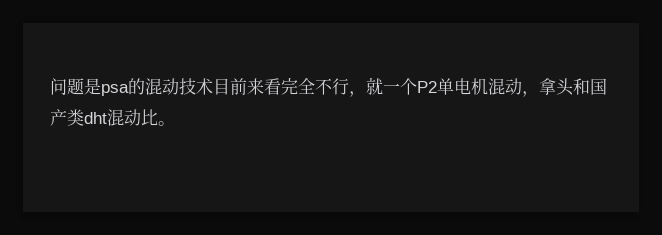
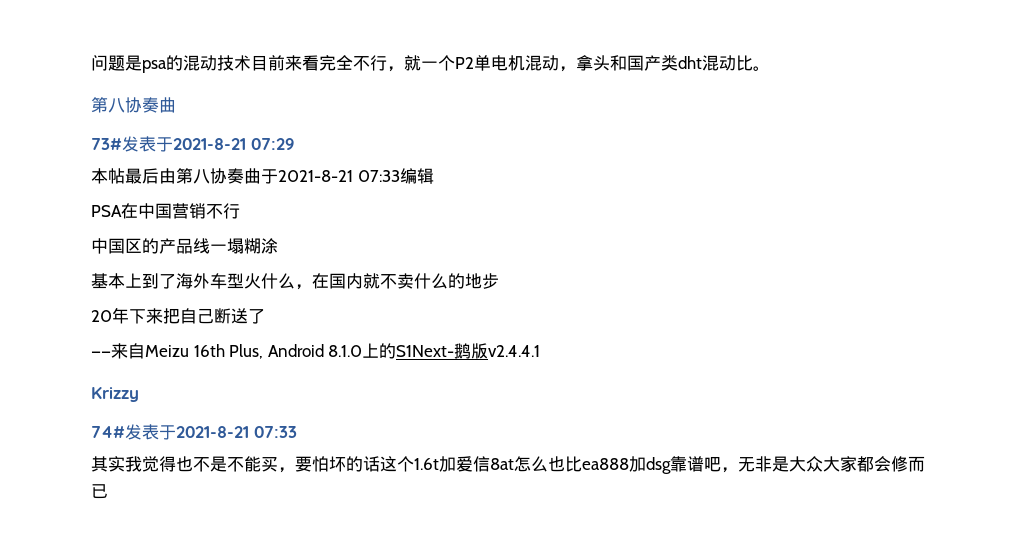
(175, 123) none -> [91,97,176,113] [91,136,294,152] [91,168,434,184] [91,203,240,219] [91,238,278,254] [91,273,499,290] [91,307,265,324] [91,343,541,359] [91,387,139,402] [91,424,297,440] [91,456,925,474] [91,484,108,499] // 第八协奏曲 // 73#发表于2021-8-21 07:29 // 本帖最后由第八协奏曲于2021-8-21 07:33编辑 // PSA在中国营销不行 // 中国区的产品线一塌糊涂 // 基本上到了海外车型火什么，在国内就不卖什么的地步 // 20年下来把自己断送了 // ——来自Meizu 16th Plus, Android 8.1.0上的S1Next-鹅版v2.4.4.1 // Krizzy // 74#发表于2021-8-21 07:33 // 其实我觉得也不是不能买，要怕坏的话这个1.6t加爱信8at怎么也比ea888加dsg靠谱吧，无非是大众大家都会修而已

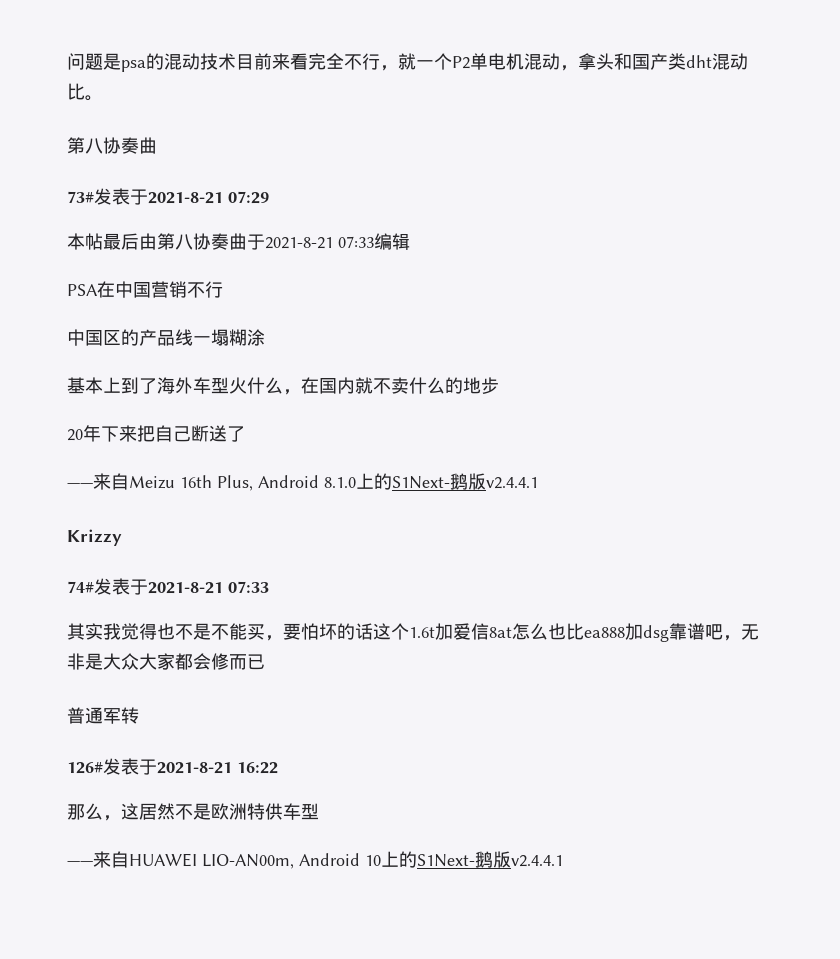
(108, 491) none -> [67,707,139,724] [67,758,278,775] [67,803,319,821] [67,851,563,869] // 普通军转 // 126#发表于2021-8-21 16:22 // 那么，这居然不是欧洲特供车型 // ——来自HUAWEI LIO-AN00m, Android 10上的S1Next-鹅版v2.4.4.1

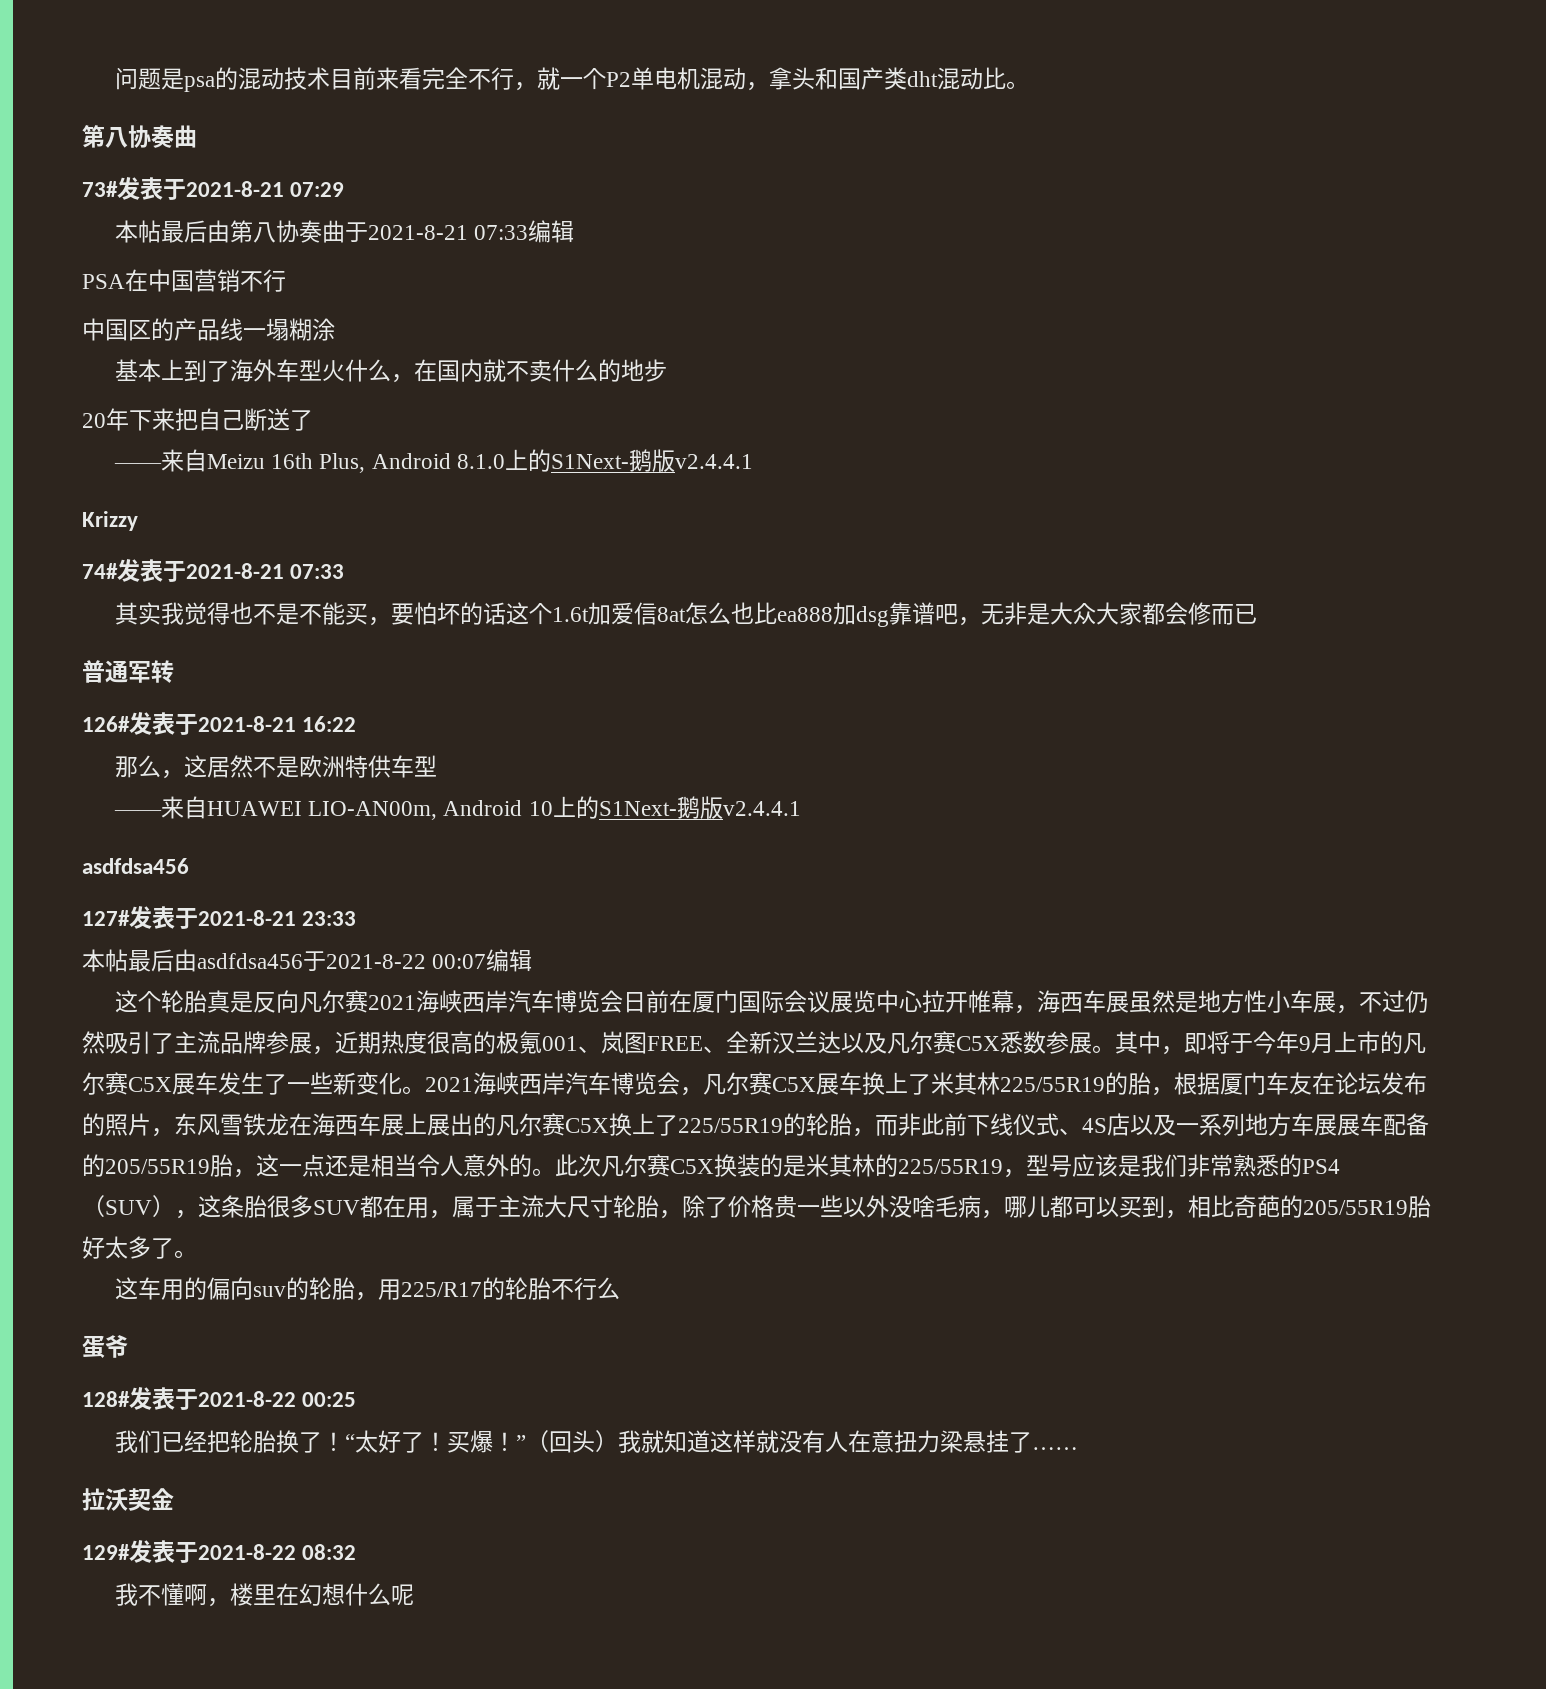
(563, 861) none -> [82,858,189,874] [82,906,357,929] [82,949,533,972] [114,990,1428,1014] [82,1031,1426,1055] [82,1072,1427,1096] [82,1113,1429,1137] [82,1154,1340,1178] [82,1195,1431,1219] [82,1236,197,1259] [114,1277,620,1301] [82,1335,128,1358] [82,1387,357,1410] [114,1430,1078,1453] [82,1488,174,1511] [82,1540,357,1563] [114,1583,414,1607] // asdfdsa456 // 127#发表于2021-8-21 23:33 // 本帖最后由asdfdsa456于2021-8-22 00:07编辑 // 这个轮胎真是反向凡尔赛2021海峡西岸汽车博览会日前在厦门国际会议展览中心拉开帷幕，海西车展虽然是地方性小车展，不过仍然吸引了主流品牌参展，近期热度很高的极氪001、岚图FREE、全新汉兰达以及凡尔赛C5X悉数参展。其中，即将于今年9月上市的凡尔赛C5X展车发生了一些新变化。2021海峡西岸汽车博览会，凡尔赛C5X展车换上了米其林225/55R19的胎，根据厦门车友在论坛发布的照片，东风雪铁龙在海西车展上展出的凡尔赛C5X换上了225/55R19的轮胎，而非此前下线仪式、4S店以及一系列地方车展展车配备的205/55R19胎，这一点还是相当令人意外的。此次凡尔赛C5X换装的是米其林的225/55R19，型号应该是我们非常熟悉的PS4（SUV），这条胎很多SUV都在用，属于主流大尺寸轮胎，除了价格贵一些以外没啥毛病，哪儿都可以买到，相比奇葩的205/55R19胎好太多了。 // 这车用的偏向suv的轮胎，用225/R17的轮胎不行么 // 蛋爷 // 128#发表于2021-8-22 00:25 // 我们已经把轮胎换了！“太好了！买爆！”（回头）我就知道这样就没有人在意扭力梁悬挂了…… // 拉沃契金 // 129#发表于2021-8-22 08:32 // 我不懂啊，楼里在幻想什么呢

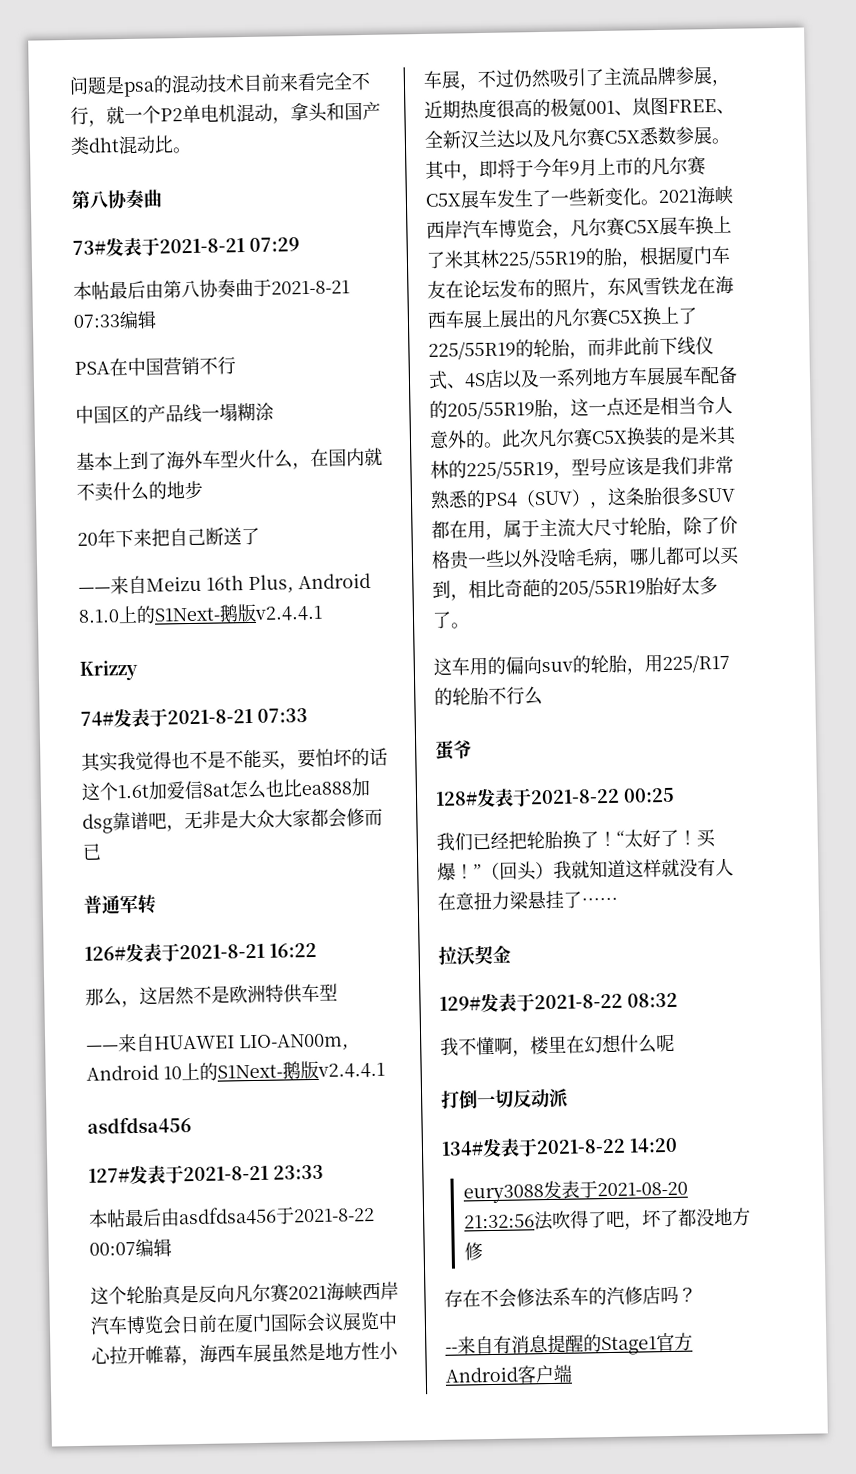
(414, 1595) none -> [440,1088,568,1110] [441,1137,678,1158] [462,1180,688,1204] [463,1207,751,1231] [463,1242,483,1261] [444,1285,697,1308] [445,1332,693,1356] [445,1364,572,1384] // 打倒一切反动派 // 134#发表于2021-8-22 14:20 // eury3088发表于2021-08-20 21:32:56法吹得了吧，坏了都没地方修 // 存在不会修法系车的汽修店吗？ // --来自有消息提醒的Stage1官方Android客户端

